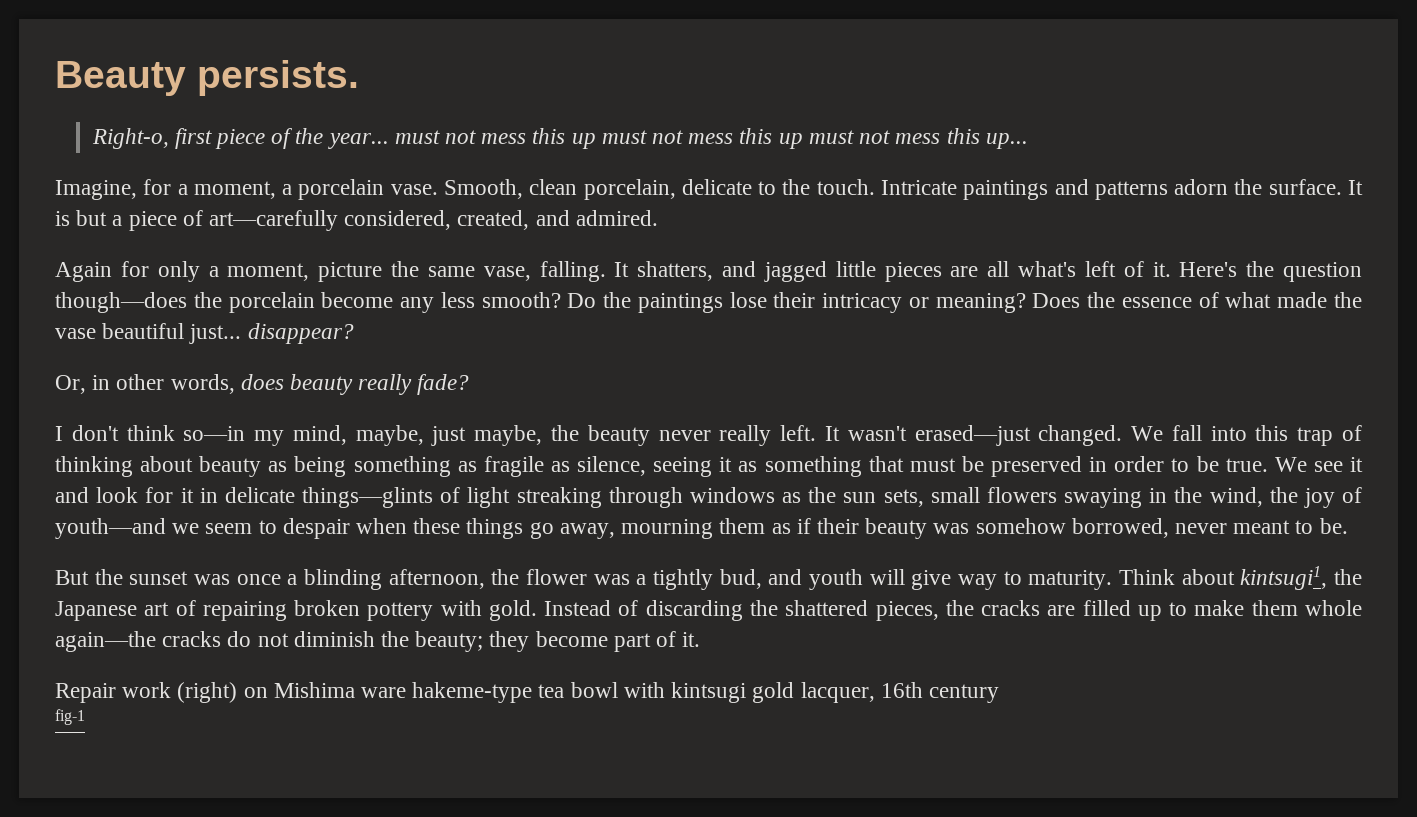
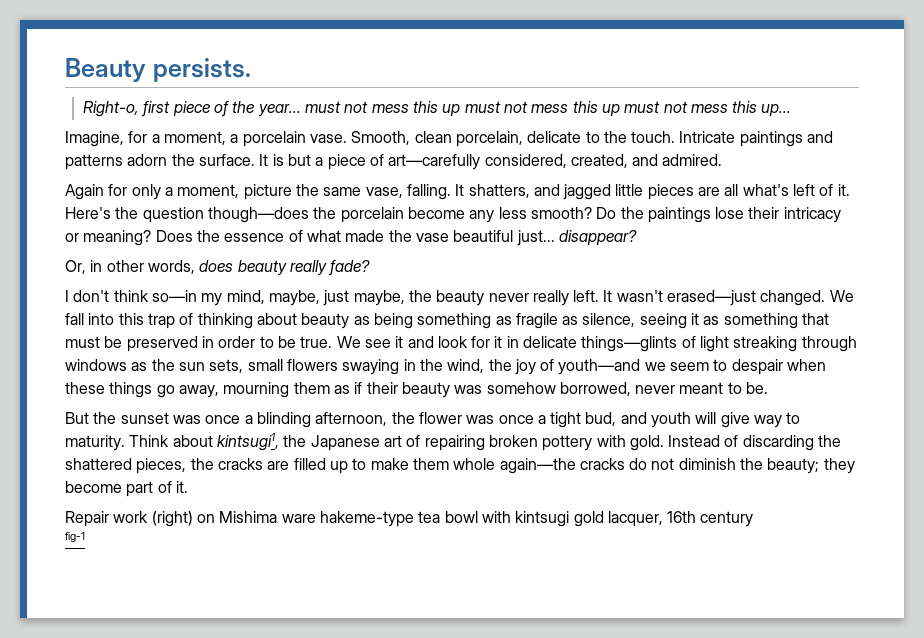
[636,569,713,590] a tightly -> [498,412,582,428] once a tight

